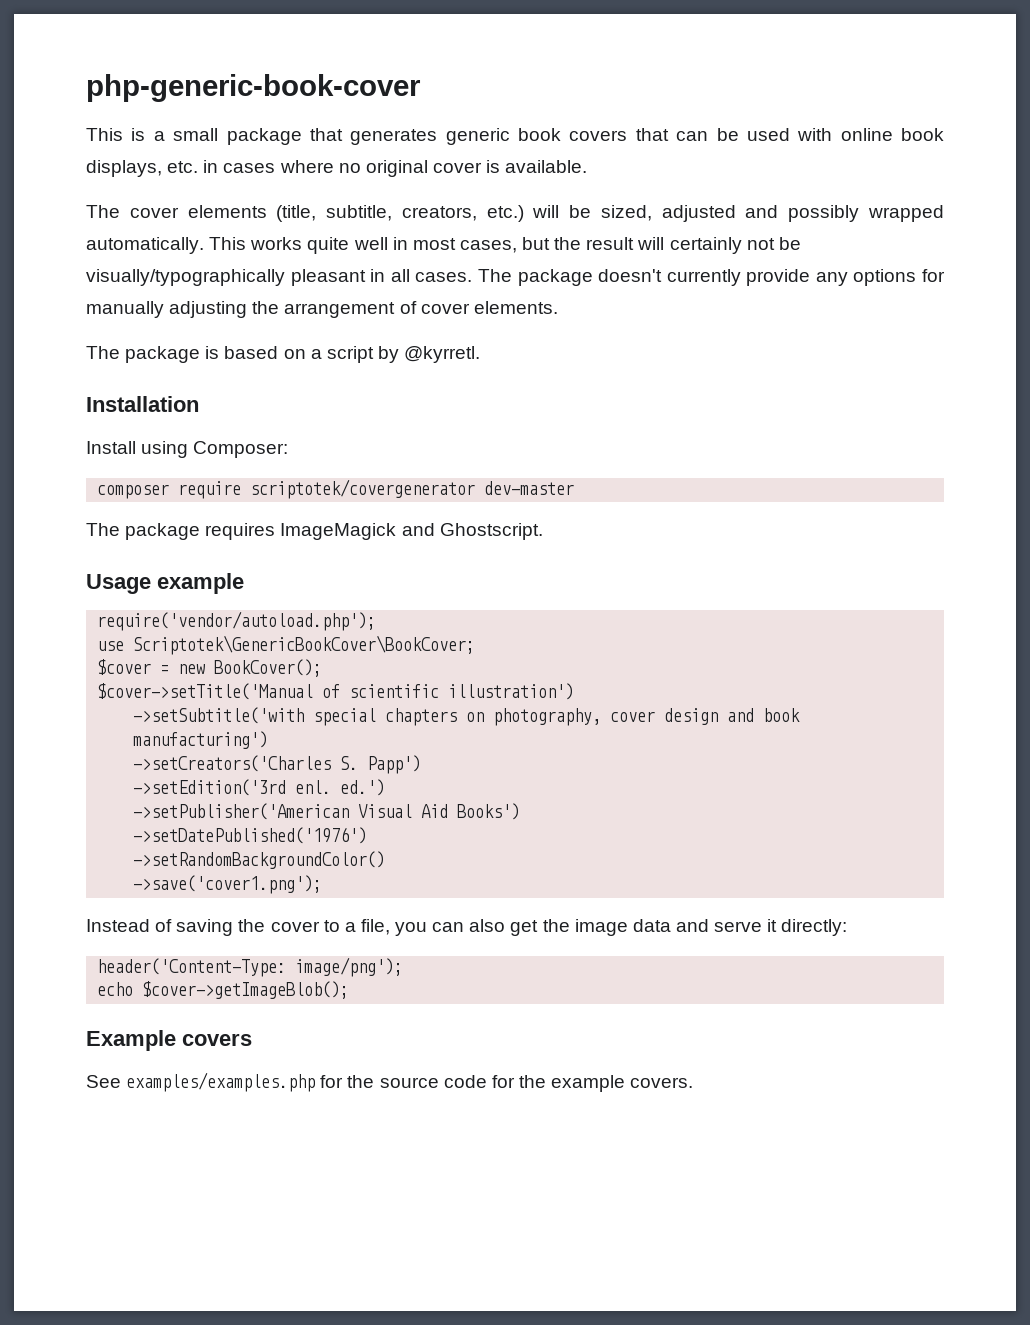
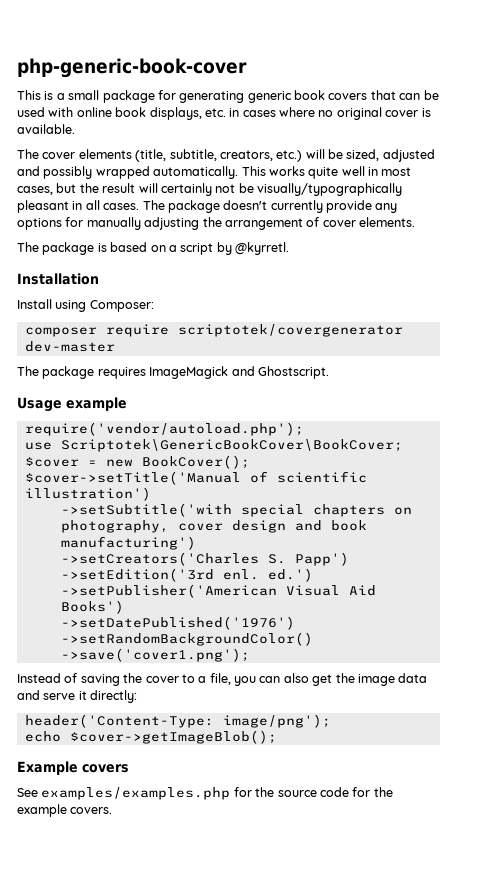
[309,128,438,145] that generates -> [157,90,245,103] for generating

